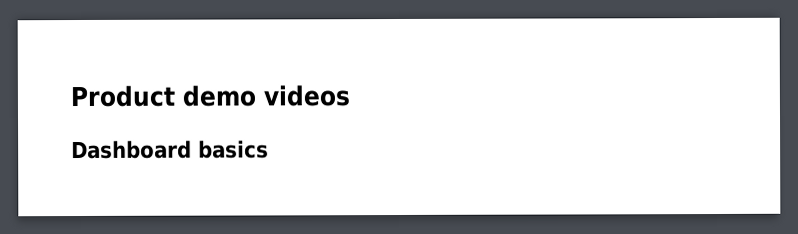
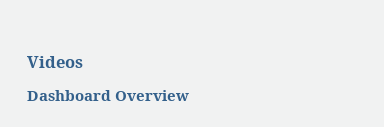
[70,85,350,108] Product demo videos -> [27,56,83,68] Videos
[198,140,269,159] basics -> [115,90,190,101] Overview

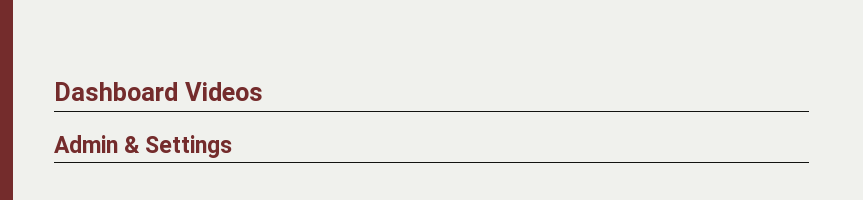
(27, 62) none -> [54,82,178,101] Dashboard
[27,90,190,101] Dashboard Overview -> [54,135,233,158] Admin & Settings

